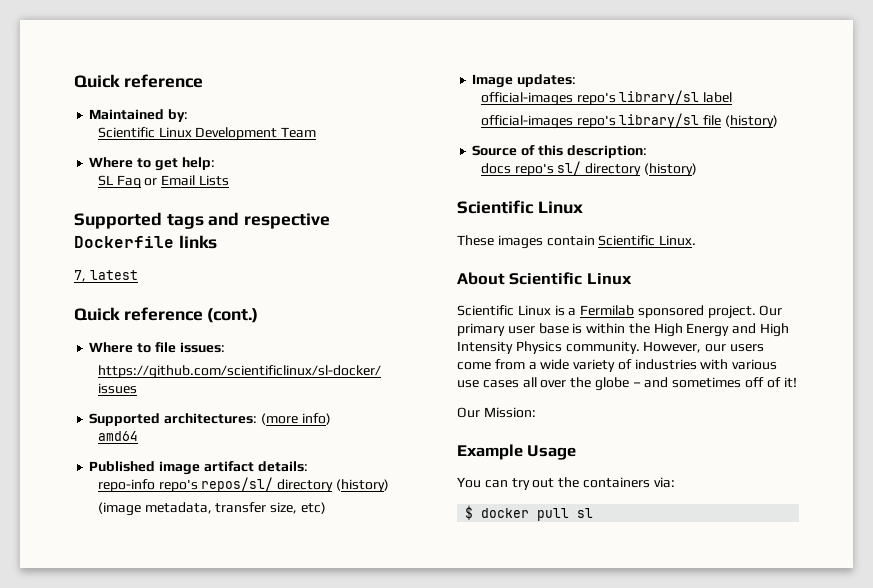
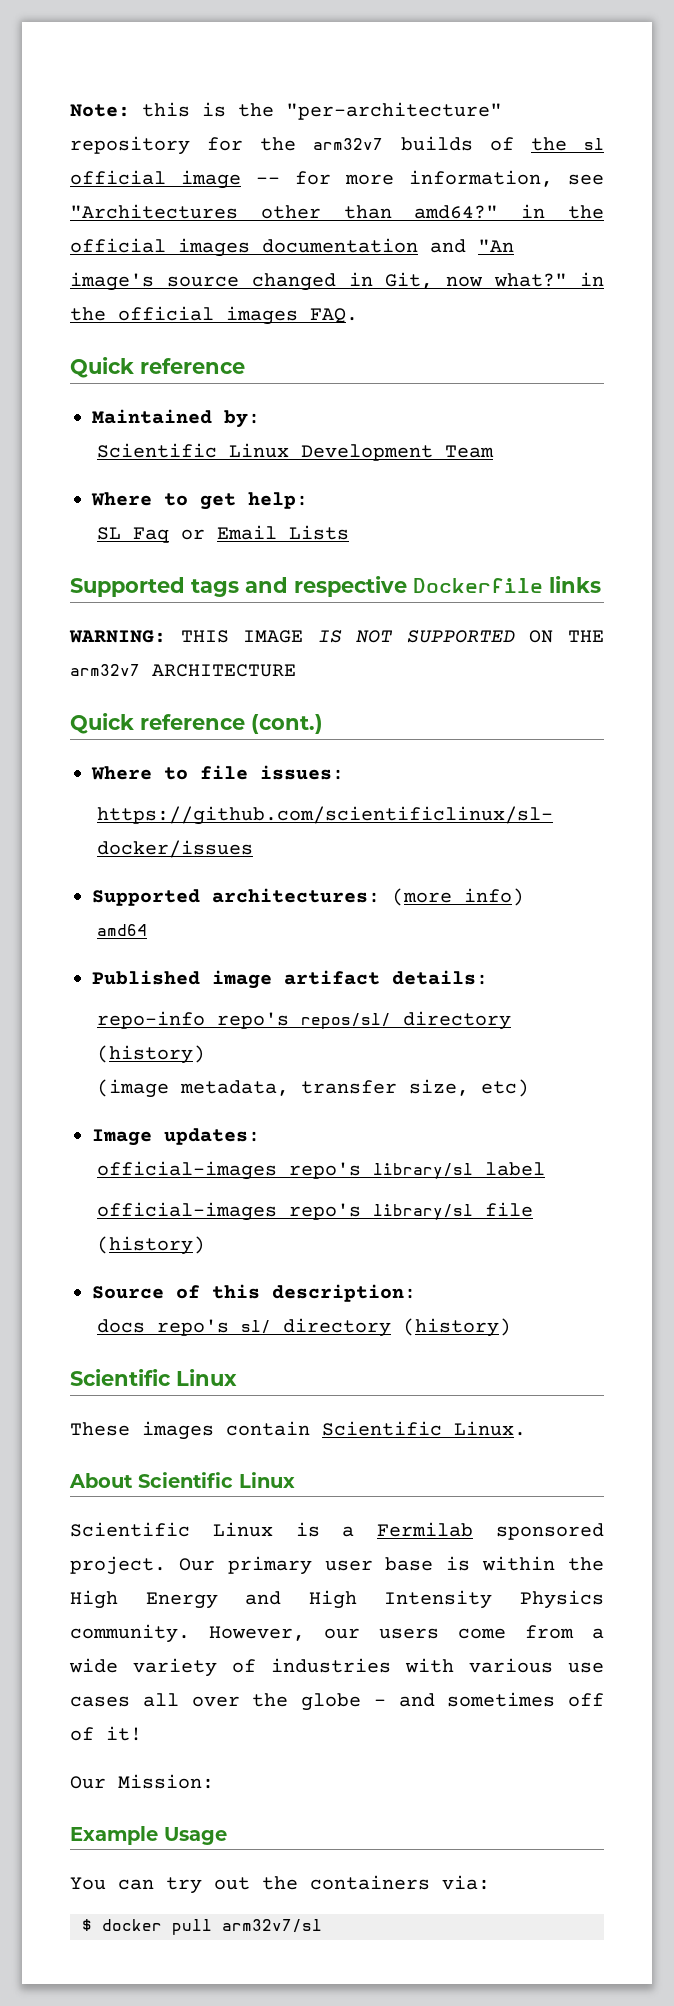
(74, 81) none -> [70,102,502,120] [70,136,605,155] [70,170,604,189] [70,204,604,219] [70,238,514,257] [70,272,604,291] [70,306,358,325] Note: this is the "per-architecture" repository for the arm32v7 builds of the sl official image -- for more information, see "Architectures other than amd64?" in the official images documentation and "An image's source changed in Git, now what?" in the official images FAQ. //
[74,270,138,282] 7, latest -> [69,630,604,643] [70,664,296,677] WARNING: THIS IMAGE IS NOT SUPPORTED ON THE arm32v7 ARCHITECTURE
[577,508,594,518] sl -> [222,1919,322,1933] arm32v7/sl

